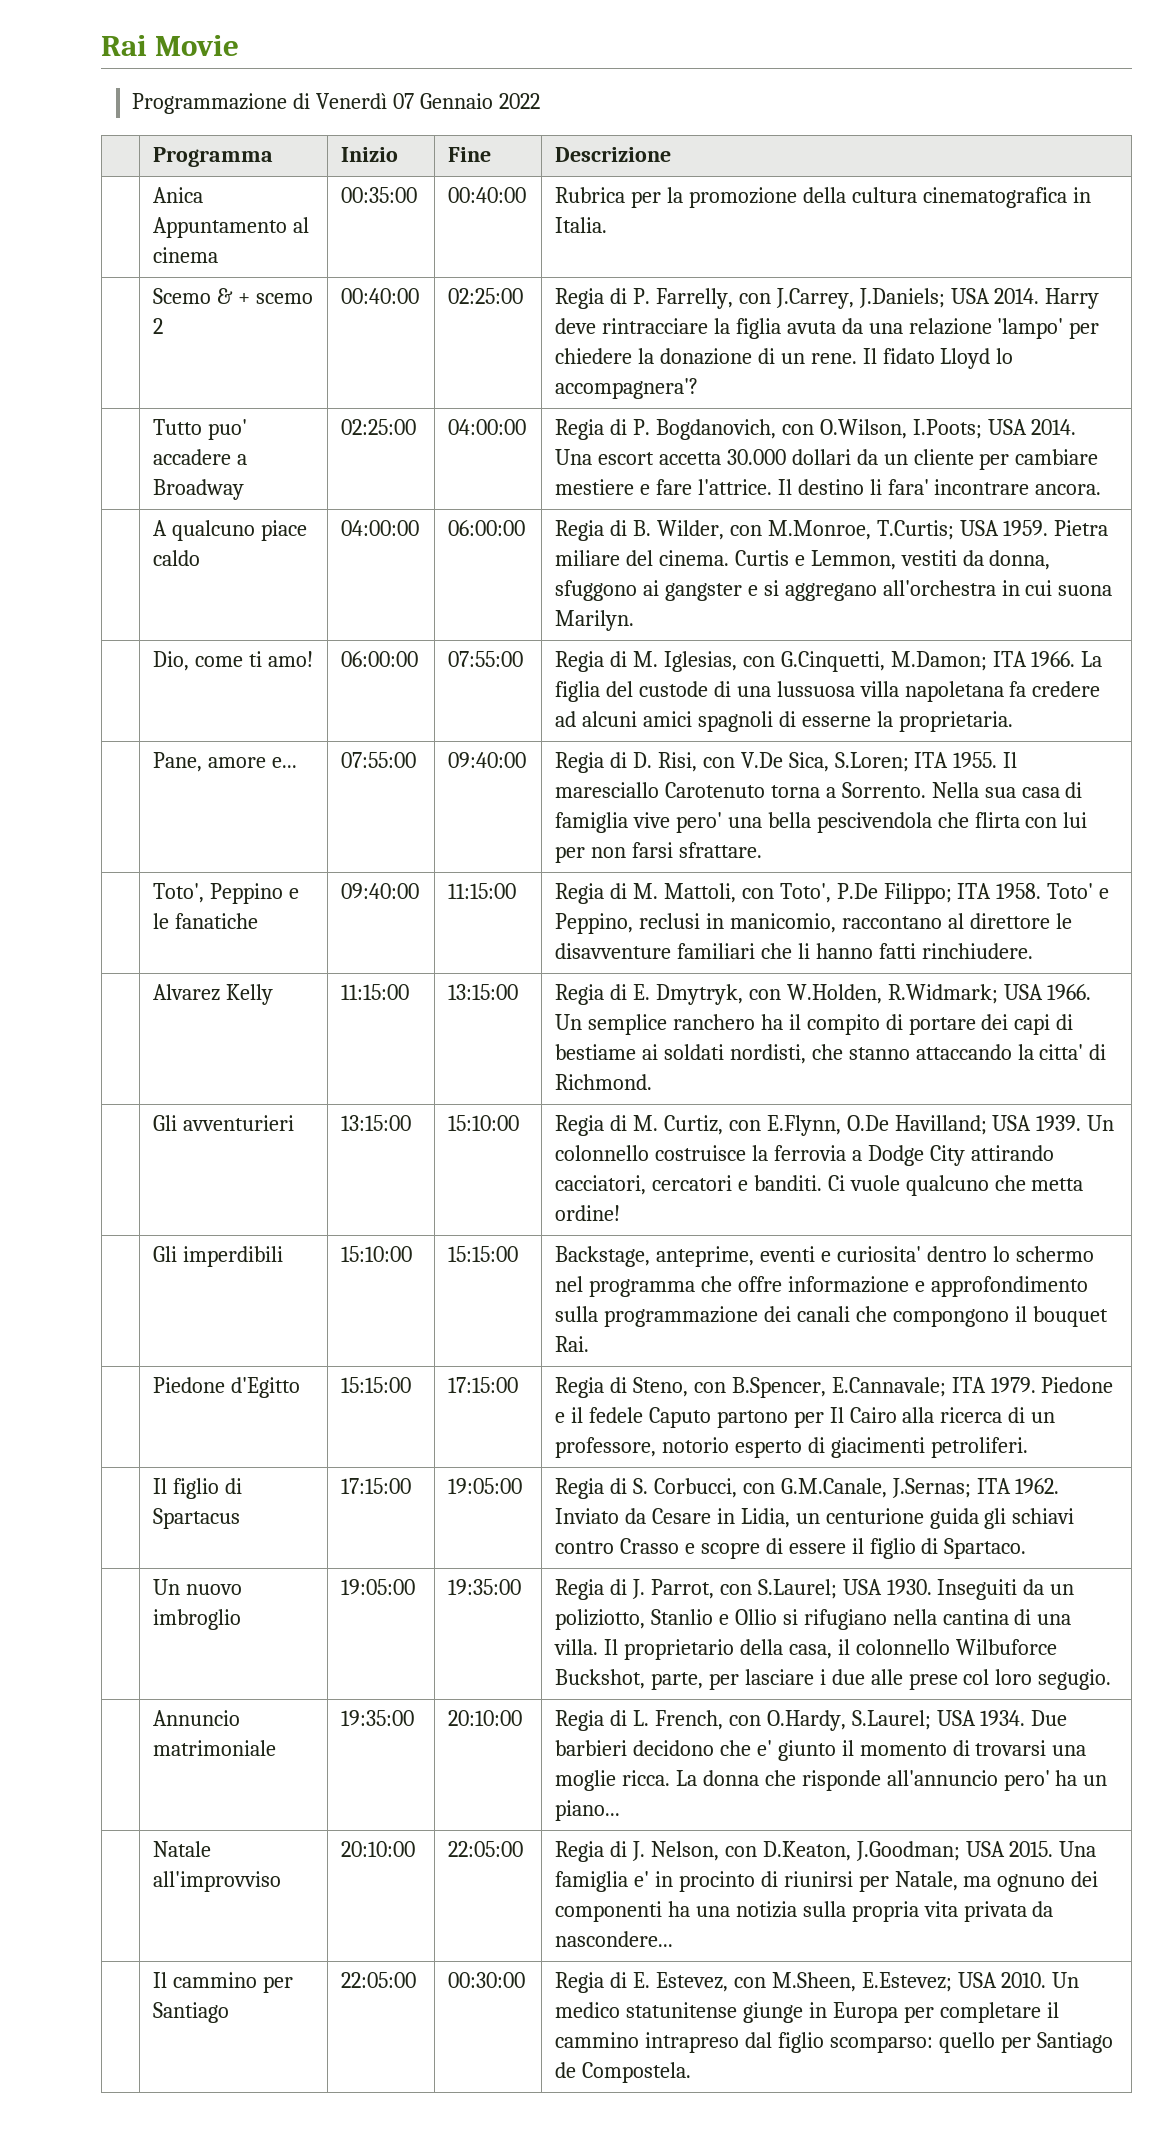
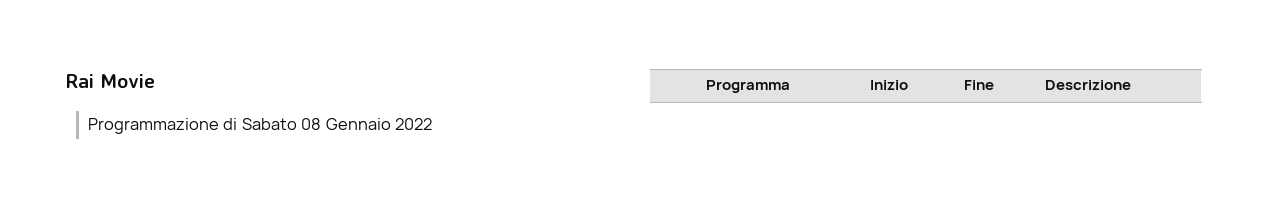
[315,93,414,109] Venerdì 07 -> [241,118,322,130] Sabato 08
[152,187,203,203] [152,217,309,238] [152,247,218,263] [340,187,417,203] [447,187,526,203] [554,187,1091,208] [554,217,607,233] [152,288,313,304] [152,318,163,334] [340,288,419,304] [447,288,523,304] [554,288,1100,309] [554,318,1100,339] [554,348,1014,369] [554,378,698,399] [152,419,247,440] [152,449,247,465] [152,479,244,500] [340,419,416,435] [447,419,526,435] [554,419,1077,440] [554,449,1099,470] [554,479,1102,495] [152,520,307,541] [152,550,200,566] [340,520,419,536] [447,520,525,536] [554,520,1109,541] [554,550,1051,570] [554,580,1113,601] [554,610,634,631] [152,651,313,671] [340,651,418,667] [447,651,523,667] [554,651,1103,672] [554,681,1101,702] [554,711,1013,732] [152,752,297,772] [340,752,416,768] [447,752,526,768] [554,752,1018,773] [554,782,1083,798] [554,812,1088,833] [554,842,762,863] [152,883,299,904] [152,913,258,929] [340,883,419,899] [447,883,516,899] [554,883,1110,904] [554,913,1072,934] [554,943,1033,959] [152,984,273,1005] [340,984,409,1000] [447,984,518,1000] [554,984,1092,1005] [554,1014,1074,1035] [554,1044,1107,1064] [554,1074,652,1090] [152,1115,294,1131] [340,1115,411,1131] [447,1115,519,1131] [554,1115,1115,1136] [554,1145,1054,1166] [554,1175,1084,1196] [554,1205,620,1221] [152,1246,283,1267] [340,1246,412,1262] [447,1246,518,1262] [554,1246,1094,1267] [554,1276,1088,1297] [554,1306,1108,1327] [554,1336,589,1352] [152,1377,300,1398] [340,1377,411,1393] [447,1377,518,1393] [554,1377,1114,1398] [554,1407,1056,1428] [554,1437,1028,1458] [152,1478,242,1499] [152,1508,240,1529] [340,1478,411,1494] [447,1478,522,1494] [554,1478,1060,1499] [554,1508,1075,1529] [554,1538,1027,1559] [152,1579,242,1595] [152,1609,241,1630] [340,1579,415,1595] [447,1579,521,1595] [554,1579,1075,1600] [554,1609,1072,1630] [553,1639,1057,1660] [554,1669,1112,1690] [152,1710,240,1726] [152,1740,276,1756] [340,1710,414,1726] [447,1710,522,1726] [554,1710,1068,1731] [554,1740,1087,1761] [554,1770,1108,1791] [554,1800,620,1821] [152,1841,211,1857] [152,1871,281,1892] [340,1841,415,1857] [447,1841,523,1857] [554,1841,1097,1862] [554,1871,1099,1892] [554,1901,1054,1922] [554,1931,673,1947] [152,1972,293,1993] [152,2002,229,2023] [340,1972,416,1988] [447,1972,525,1988] [554,1972,1080,1993] [554,2002,1059,2023] [554,2032,1113,2053] [554,2062,691,2083] // | Anica Appuntamento al cinema | 00:35:00 | 00:40:00 | Rubrica per la promozione della cultura cinematografica in Italia. // | Scemo & + scemo 2 | 00:40:00 | 02:25:00 | Regia di P. Farrelly, con J.Carrey, J.Daniels; USA 2014. Harry deve rintracciare la figlia avuta da una relazione 'lampo' per chiedere la donazione di un rene. Il fidato Lloyd lo accompagnera'? // | Tutto puo' accadere a Broadway | 02:25:00 | 04:00:00 | Regia di P. Bogdanovich, con O.Wilson, I.Poots; USA 2014. Una escort accetta 30.000 dollari da un cliente per cambiare mestiere e fare l'attrice. Il destino li fara' incontrare ancora. // | A qualcuno piace caldo | 04:00:00 | 06:00:00 | Regia di B. Wilder, con M.Monroe, T.Curtis; USA 1959. Pietra miliare del cinema. Curtis e Lemmon, vestiti da donna, sfuggono ai gangster e si aggregano all'orchestra in cui suona Marilyn. // | Dio, come ti amo! | 06:00:00 | 07:55:00 | Regia di M. Iglesias, con G.Cinquetti, M.Damon; ITA 1966. La figlia del custode di una lussuosa villa napoletana fa credere ad alcuni amici spagnoli di esserne la proprietaria. // | Pane, amore e... | 07:55:00 | 09:40:00 | Regia di D. Risi, con V.De Sica, S.Loren; ITA 1955. Il maresciallo Carotenuto torna a Sorrento. Nella sua casa di famiglia vive pero' una bella pescivendola che flirta con lui per non farsi sfrattare. // | Toto', Peppino e le fanatiche | 09:40:00 | 11:15:00 | Regia di M. Mattoli, con Toto', P.De Filippo; ITA 1958. Toto' e Peppino, reclusi in manicomio, raccontano al direttore le disavventure familiari che li hanno fatti rinchiudere. // | Alvarez Kelly | 11:15:00 | 13:15:00 | Regia di E. Dmytryk, con W.Holden, R.Widmark; USA 1966. Un semplice ranchero ha il compito di portare dei capi di bestiame ai soldati nordisti, che stanno attaccando la citta' di Richmond. // | Gli avventurieri | 13:15:00 | 15:10:00 | Regia di M. Curtiz, con E.Flynn, O.De Havilland; USA 1939. Un colonnello costruisce la ferrovia a Dodge City attirando cacciatori, cercatori e banditi. Ci vuole qualcuno che metta ordine! // | Gli imperdibili | 15:10:00 | 15:15:00 | Backstage, anteprime, eventi e curiosita' dentro lo schermo nel programma che offre informazione e approfondimento sulla programmazione dei canali che compongono il bouquet Rai. // | Piedone d'Egitto | 15:15:00 | 17:15:00 | Regia di Steno, con B.Spencer, E.Cannavale; ITA 1979. Piedone e il fedele Caputo partono per Il Cairo alla ricerca di un professore, notorio esperto di giacimenti petroliferi. // | Il figlio di Spartacus | 17:15:00 | 19:05:00 | Regia di S. Corbucci, con G.M.Canale, J.Sernas; ITA 1962. Inviato da Cesare in Lidia, un centurione guida gli schiavi contro Crasso e scopre di essere il figlio di Spartaco. // | Un nuovo imbroglio | 19:05:00 | 19:35:00 | Regia di J. Parrot, con S.Laurel; USA 1930. Inseguiti da un poliziotto, Stanlio e Ollio si rifugiano nella cantina di una villa. Il proprietario della casa, il colonnello Wilbuforce Buckshot, parte, per lasciare i due alle prese col loro segugio. // | Annuncio matrimoniale | 19:35:00 | 20:10:00 | Regia di L. French, con O.Hardy, S.Laurel; USA 1934. Due barbieri decidono che e' giunto il momento di trovarsi una moglie ricca. La donna che risponde all'annuncio pero' ha un piano... // | Natale all'improvviso | 20:10:00 | 22:05:00 | Regia di J. Nelson, con D.Keaton, J.Goodman; USA 2015. Una famiglia e' in procinto di riunirsi per Natale, ma ognuno dei componenti ha una notizia sulla propria vita privata da nascondere... // | Il cammino per Santiago | 22:05:00 | 00:30:00 | Regia di E. Estevez, con M.Sheen, E.Estevez; USA 2010. Un medico statunitense giunge in Europa per completare il cammino intrapreso dal figlio scomparso: quello per Santiago de Compostela. -> (1131, 85) none

